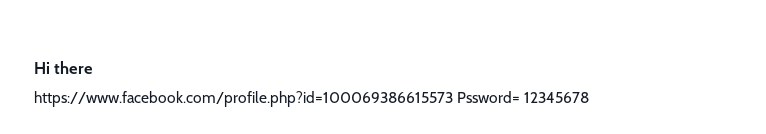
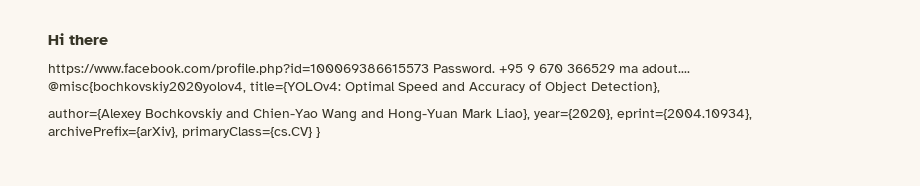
[457,91,590,103] Pssword= 12345678 -> [433,64,690,73] [48,81,660,93] [48,108,752,122] [48,126,320,138] Password. +95 9 670 366529 ma adout.... @misc{bochkovskiy2020yolov4, title={YOLOv4: Optimal Speed and Accuracy of Object Detection}, // author={Alexey Bochkovskiy and Chien-Yao Wang and Hong-Yuan Mark Liao}, year={2020}, eprint={2004.10934}, archivePrefix={arXiv}, primaryClass={cs.CV} }

